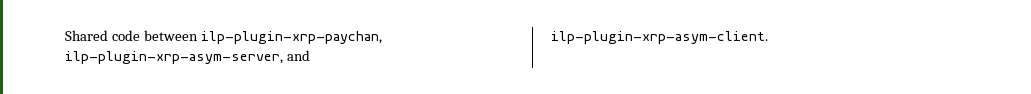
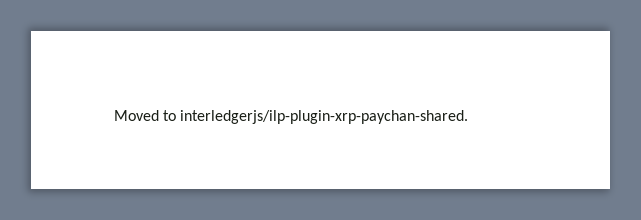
[65,30,382,44] [65,50,310,64] [551,31,768,44] Shared code between ilp-plugin-xrp-paychan, ilp-plugin-xrp-asym-server, and ilp-plugin-xrp-asym-client. -> [114,110,469,124] Moved to interledgerjs/ilp-plugin-xrp-paychan-shared.

